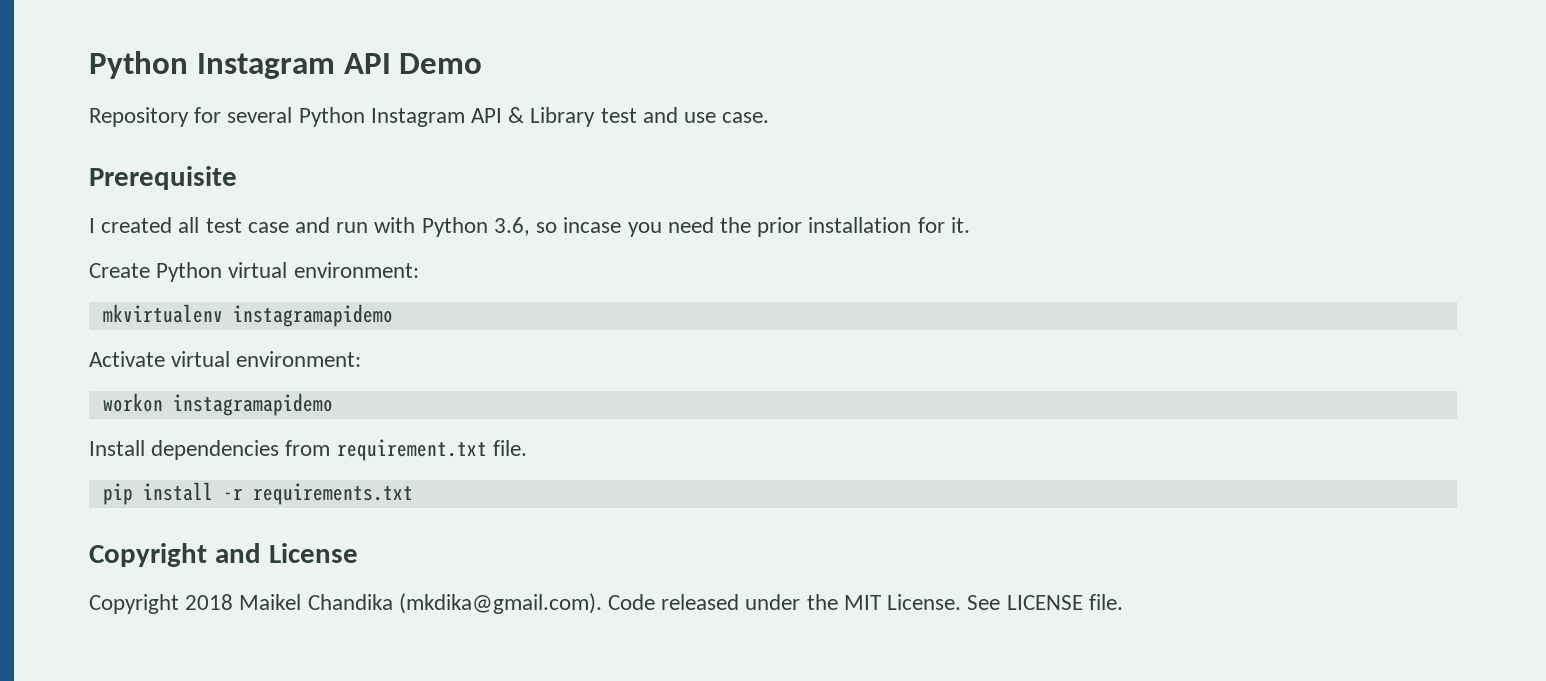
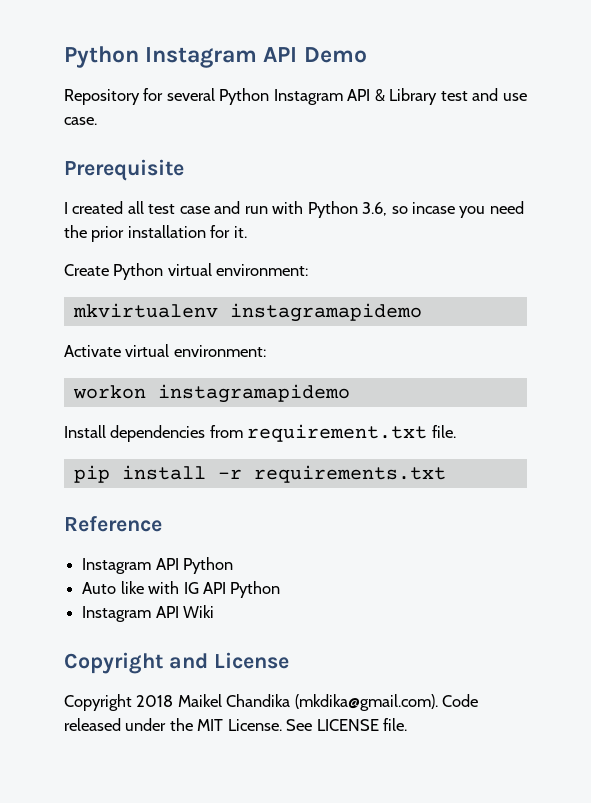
(413, 494) none -> [64,516,162,532] [82,557,234,574] [82,581,281,598] [82,605,215,622] // Reference // Instagram API Python // Auto like with IG API Python // Instagram API Wiki

